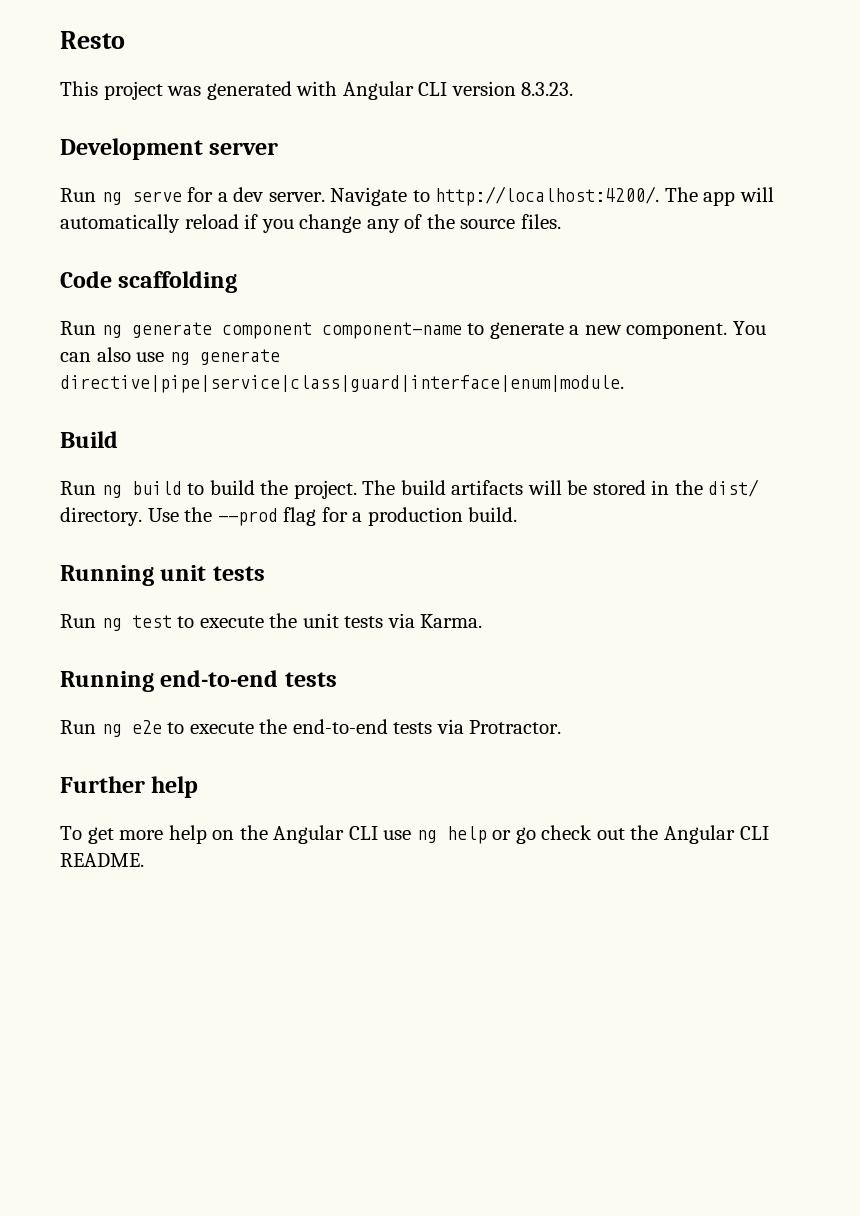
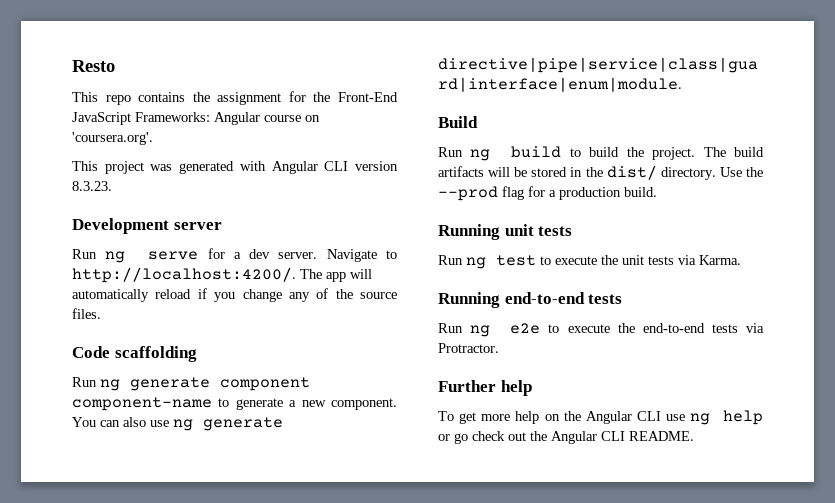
(125, 40) none -> [72,91,398,105] [72,112,320,125] [72,132,153,145] // This repo contains the assignment for the Front-End JavaScript Frameworks: Angular course on 'coursera.org'.

